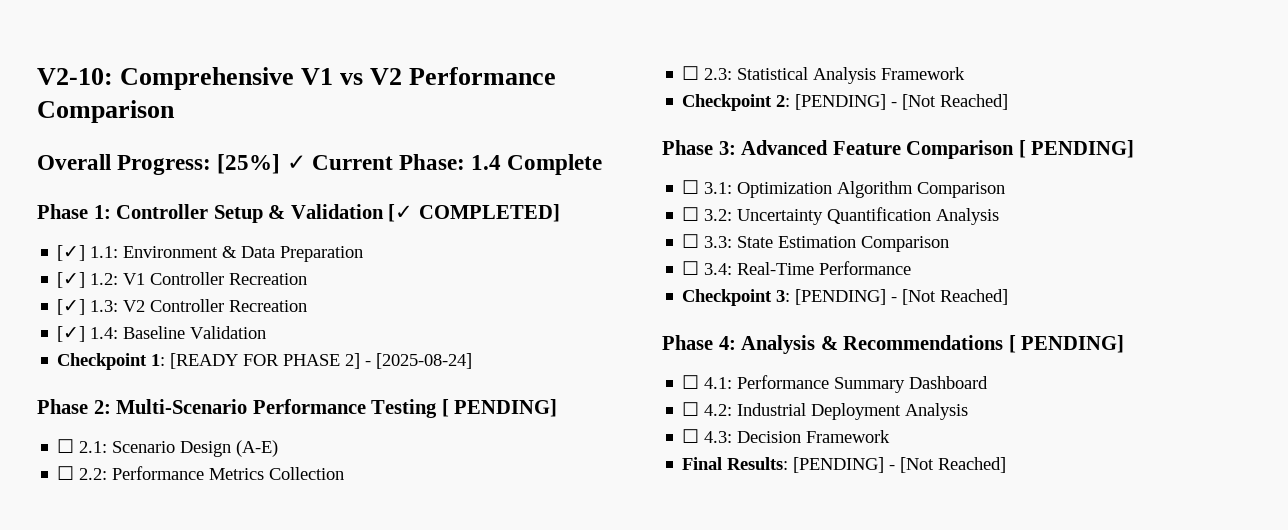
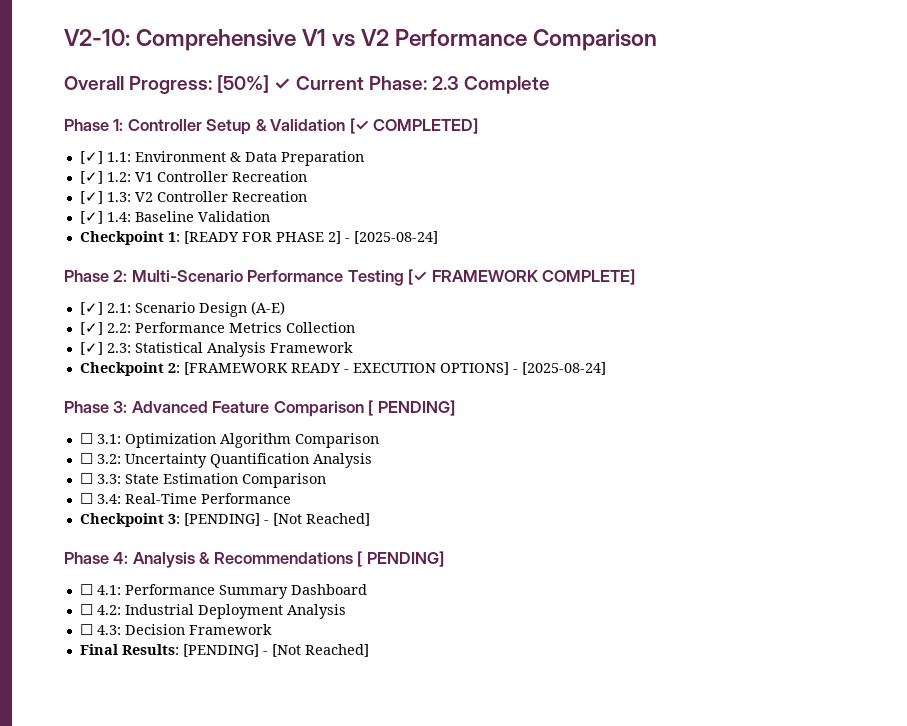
[217,154,281,174] [25%] -> [217,75,270,93] [50%]
[471,155,502,170] 1.4 -> [431,76,459,90] 2.3
[441,399,558,417] [57,439,75,453] [ PENDING] // ☐ -> [408,269,636,285] [79,302,103,315] [✓ FRAMEWORK COMPLETE] // [✓]
[57,466,75,480] ☐ -> [79,322,103,335] [✓]
[682,66,700,80] ☐ -> [79,342,103,355] [✓]
[795,94,1009,110] [PENDING] - [Not Reached] -> [183,362,606,375] [FRAMEWORK READY - EXECUTION OPTIONS] - [2025-08-24]

